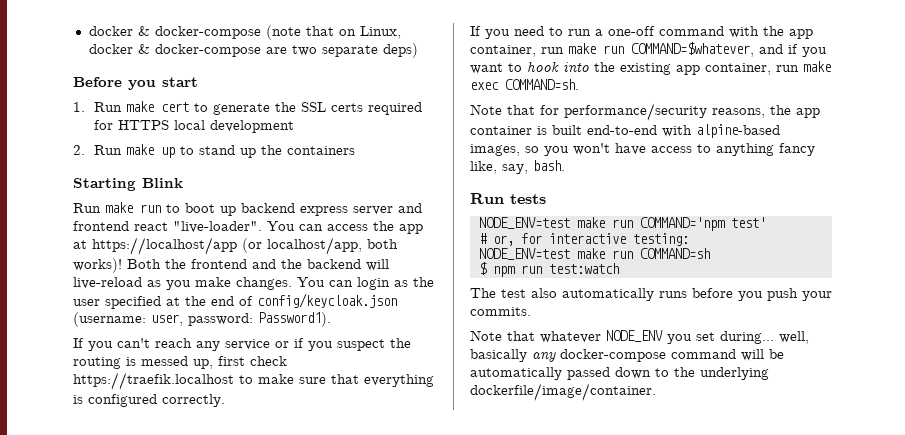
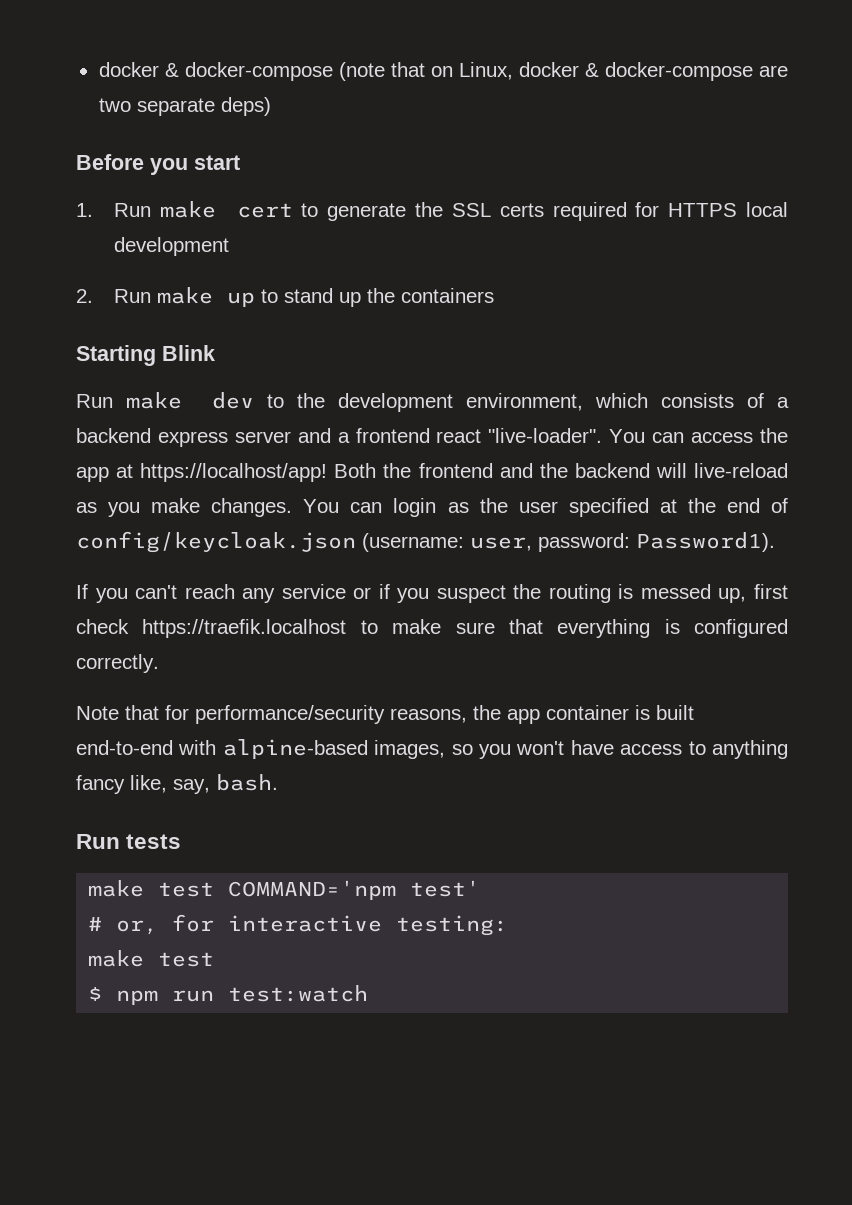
[140,203,236,216] run to boot up -> [212,392,790,412] dev to the development environment, which consists of a
(422, 208) none -> [337,432,350,443] a
[92,237,398,255] [73,258,122,273] https://localhost/app (or localhost/app, both works)! -> [140,463,328,482] https://localhost/app!
[470,26,813,39] [470,42,827,57] [470,61,831,75] [470,79,579,90] // If you need to run a one-off command with the app container, run make run COMMAND=$whatever, and if you want to hook into the existing app container, run make exec COMMAND=sh. -> (159, 663) none
[478,217,633,229] NODE_ENV=test make run -> [88,880,215,897] make test
[478,248,710,260] NODE_ENV=test make run COMMAND=sh -> [88,950,215,967] make test
[470,288,832,301] [470,307,531,316] [470,330,809,344] [470,349,784,362] [470,367,769,380] [470,383,656,401] // The test also automatically runs before you push your commits. // Note that whatever NODE_ENV you set during... well, basically any docker-compose command will be automatically passed down to the underlying dockerfile/image/container. -> (369, 993) none

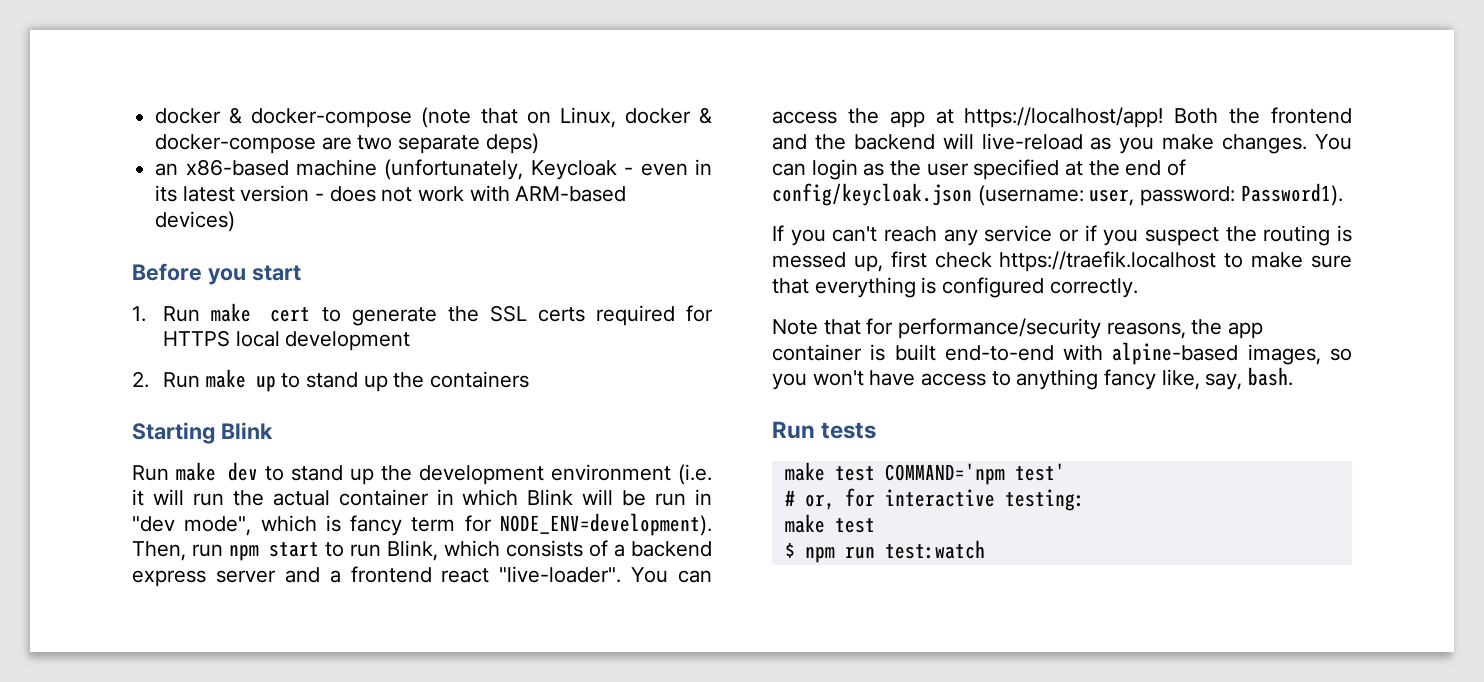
(271, 106) none -> [155,159,712,180] [155,185,627,202] [155,211,236,232] // an x86-based machine (unfortunately, Keycloak - even in its latest version - does not work with ARM-based devices)
[297,393,584,412] the development environment, -> [291,464,712,485] [132,489,712,506] [132,513,712,536] [132,540,439,561] stand up the development environment (i.e. it will run the actual container in which Blink will be run in "dev mode", which is fancy term for NODE_ENV=development). Then, run npm start to run Blink,

